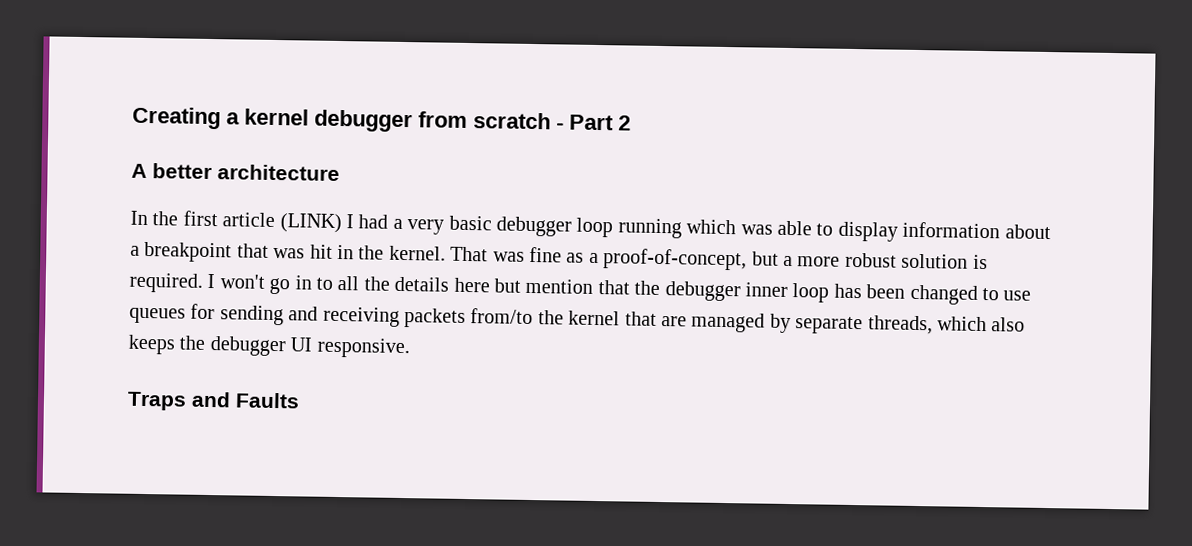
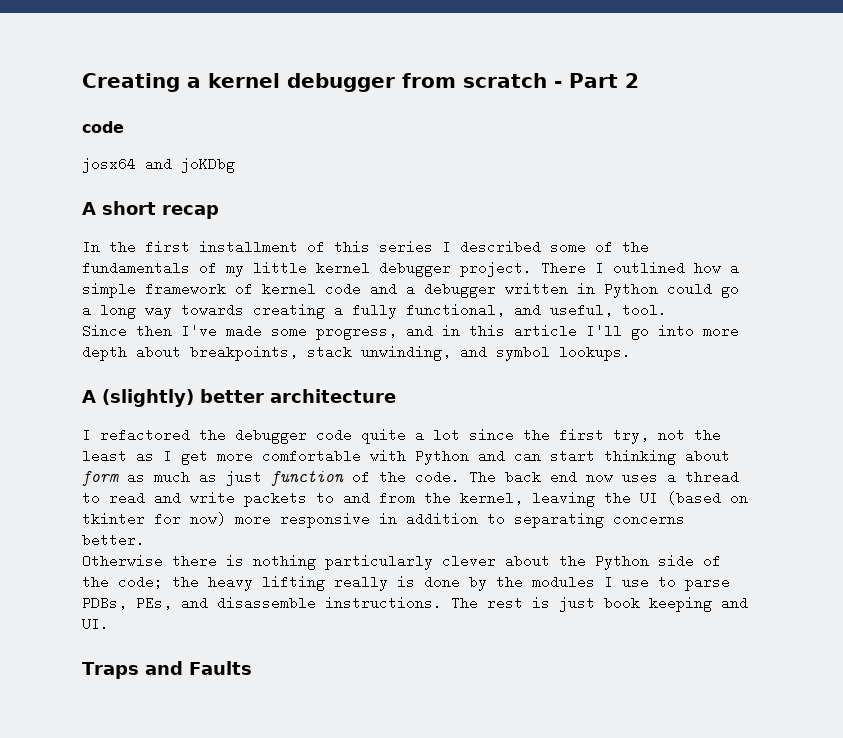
[131,163,340,182] // A better architecture -> [82,121,124,133] [82,157,235,173] [82,201,219,219] // code // josx64 and joKDbg // A short recap
[222,212,1051,242] [130,241,988,271] [129,272,1032,305] [129,303,1026,335] [128,334,410,359] article (LINK) I had a very basic debugger loop running which was able to display information about a breakpoint that was hit in the kernel. That was fine as a proof-of-concept, but a more robust solution is required. I won't go in to all the details here but mention that the debugger inner loop has been changed to use queues for sending and receiving packets from/to the kernel that are managed by separate threads, which also keeps the debugger UI responsive. -> [199,240,649,254] [82,261,739,277] [82,282,739,298] [82,303,667,319] [82,324,739,340] [82,345,631,361] [82,389,396,407] [82,428,721,444] [82,449,730,465] [82,470,739,486] [82,491,748,507] [82,512,685,528] [82,533,145,547] [82,554,721,570] [82,575,730,591] [82,596,748,612] [82,617,109,631] installment of this series I described some of the fundamentals of my little kernel debugger project. There I outlined how a simple framework of kernel code and a debugger written in Python could go a long way towards creating a fully functional, and useful, tool. // Since then I've made some progress, and in this article I'll go into more depth about breakpoints, stack unwinding, and symbol lookups. // A (slightly) better architecture // I refactored the debugger code quite a lot since the first try, not the least as I get more comfortable with Python and can start thinking about form as much as just function of the code. The back end now uses a thread to read and write packets to and from the kernel, leaving the UI (based on tkinter for now) more responsive in addition to separating concerns better. // Otherwise there is nothing particularly clever about the Python side of the code; the heavy lifting really is done by the modules I use to parse PDBs, PEs, and disassemble instructions. The rest is just book keeping and UI.

